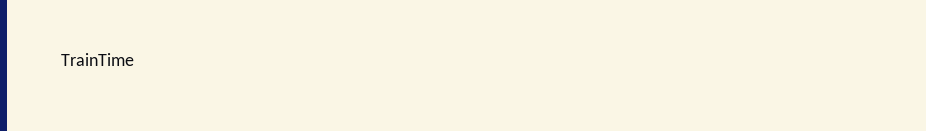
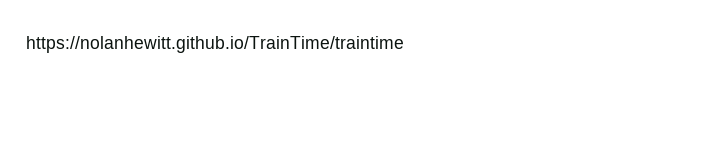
[61,53,134,66] TrainTime -> [26,36,404,53] https://nolanhewitt.github.io/TrainTime/traintime

